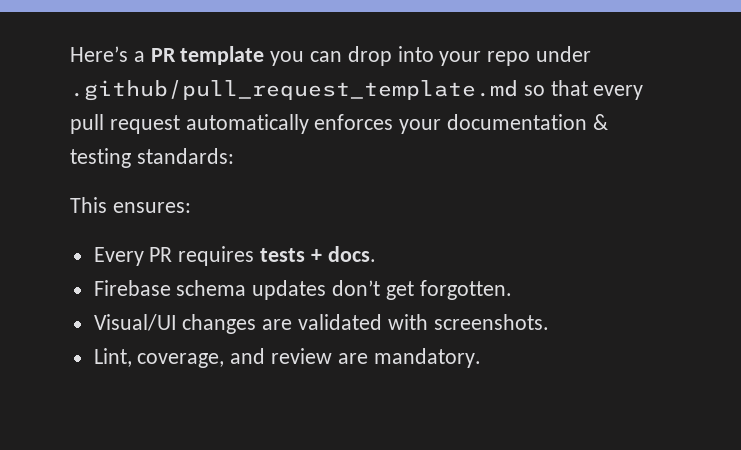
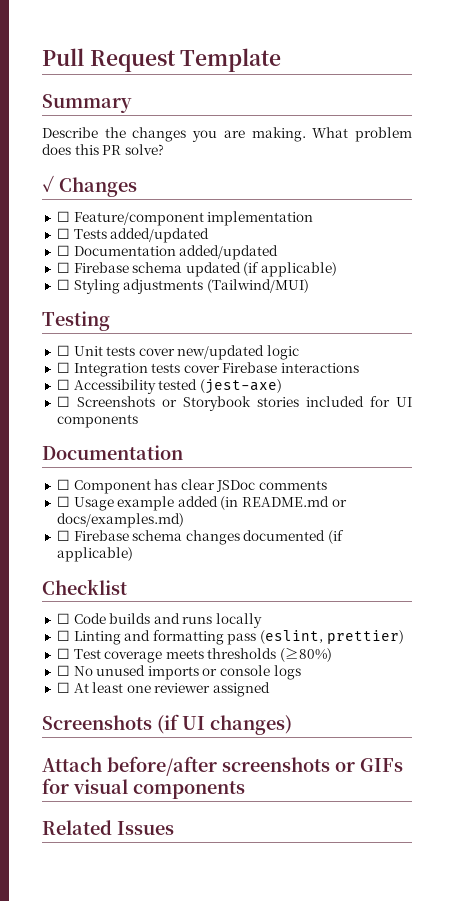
[70,46,592,66] [70,80,644,101] [70,114,608,134] [70,148,234,168] [70,197,191,213] [93,246,376,266] [93,280,512,300] [93,314,549,334] [93,348,481,368] Here’s a PR template you can drop into your repo under .github/pull_request_template.md so that every pull request automatically enforces your documentation & testing standards: // This ensures: // Every PR requires tests + docs. // Firebase schema updates don’t get forgotten. // Visual/UI changes are validated with screenshots. // Lint, coverage, and review are mandatory. -> [42,48,282,72] [42,94,132,113] [42,127,413,142] [42,144,164,155] [42,175,137,197] [56,211,314,226] [56,228,210,243] [56,245,279,260] [56,262,338,277] [56,279,309,294] [42,311,110,331] [56,345,300,360] [56,362,360,377] [56,379,282,394] [56,396,412,411] [56,414,138,428] [42,445,183,460] [56,479,328,494] [56,496,347,511] [56,513,184,528] [56,530,345,545] [56,547,133,562] [42,579,127,595] [56,613,263,628] [56,630,404,645] [56,647,333,663] [56,665,301,680] [56,682,271,697] [42,714,292,735] [42,756,403,776] [42,778,245,799] [42,820,174,835] Pull Request Template // Summary // Describe the changes you are making. What problem does this PR solve? // ✓ Changes // ☐ Feature/component implementation // ☐ Tests added/updated // ☐ Documentation added/updated // ☐ Firebase schema updated (if applicable) // ☐ Styling adjustments (Tailwind/MUI) // Testing // ☐ Unit tests cover new/updated logic // ☐ Integration tests cover Firebase interactions // ☐ Accessibility tested (jest-axe) // ☐ Screenshots or Storybook stories included for UI components // Documentation // ☐ Component has clear JSDoc comments // ☐ Usage example added (in README.md or docs/examples.md) // ☐ Firebase schema changes documented (if applicable) // Checklist // ☐ Code builds and runs locally // ☐ Linting and formatting pass (eslint, prettier) // ☐ Test coverage meets thresholds (≥80%) // ☐ No unused imports or console logs // ☐ At least one reviewer assigned // Screenshots (if UI changes) // Attach before/after screenshots or GIFs for visual components // Related Issues

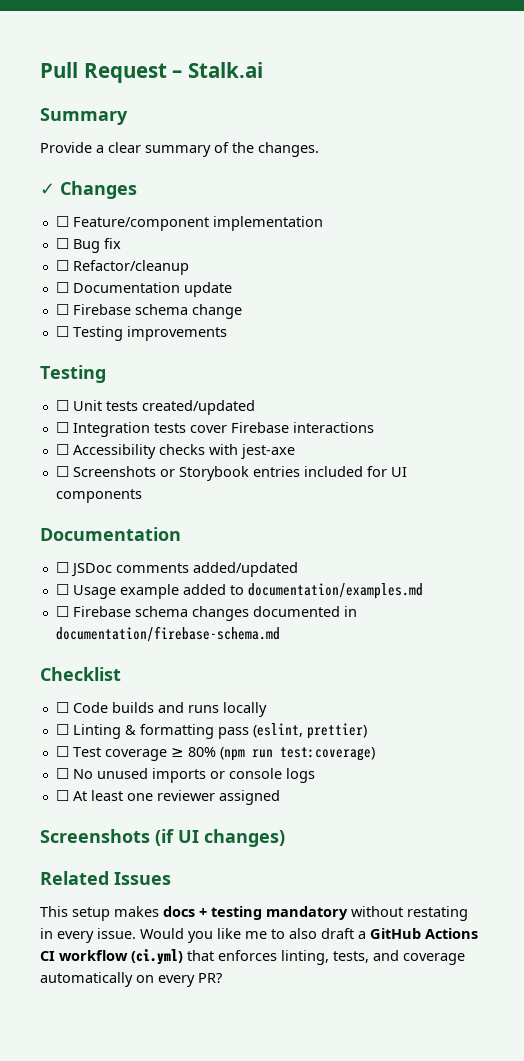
[180,48,282,72] Template -> [172,62,263,78] – Stalk.ai
[42,127,413,142] [42,144,164,155] Describe the changes you are making. What problem does this PR solve? -> [40,142,319,157] Provide a clear summary of the changes.
[73,228,210,243] Tests added/updated -> [72,238,121,253] [55,260,189,275] Bug fix // ☐ Refactor/cleanup
[179,245,279,260] [56,262,338,277] [56,279,309,294] added/updated // ☐ Firebase schema updated (if applicable) // ☐ Styling adjustments (Tailwind/MUI) -> [183,282,232,297] [55,304,242,319] [55,326,227,341] update // ☐ Firebase schema change // ☐ Testing improvements
[138,345,300,360] cover new/updated logic -> [141,400,255,415] created/updated
[158,379,282,394] tested (jest-axe) -> [158,444,295,459] checks with jest-axe
[256,397,299,407] stories -> [252,466,300,477] entries
[73,479,215,494] Component has clear -> (69, 567) none
(328, 485) none -> [192,562,298,577] added/updated
[220,496,347,510] [56,513,184,528] (in README.md or docs/examples.md) -> [229,583,423,599] to documentation/examples.md
[328,530,345,544] [56,547,133,562] (if applicable) -> [343,606,357,617] [55,626,280,642] in documentation/firebase-schema.md
[124,630,151,641] and -> [124,725,136,735] &
[165,647,333,662] meets thresholds (≥80%) -> [170,747,375,761] ≥ 80% (npm run test:coverage)
[42,756,403,776] [42,778,245,799] [42,820,174,835] Attach before/after screenshots or GIFs for visual components // Related Issues -> [40,871,171,885] [40,906,468,921] [40,928,478,943] [40,949,465,965] [40,972,222,987] Related Issues // This setup makes docs + testing mandatory without restating in every issue. Would you like me to also draft a GitHub Actions CI workflow (ci.yml) that enforces linting, tests, and coverage automatically on every PR?

